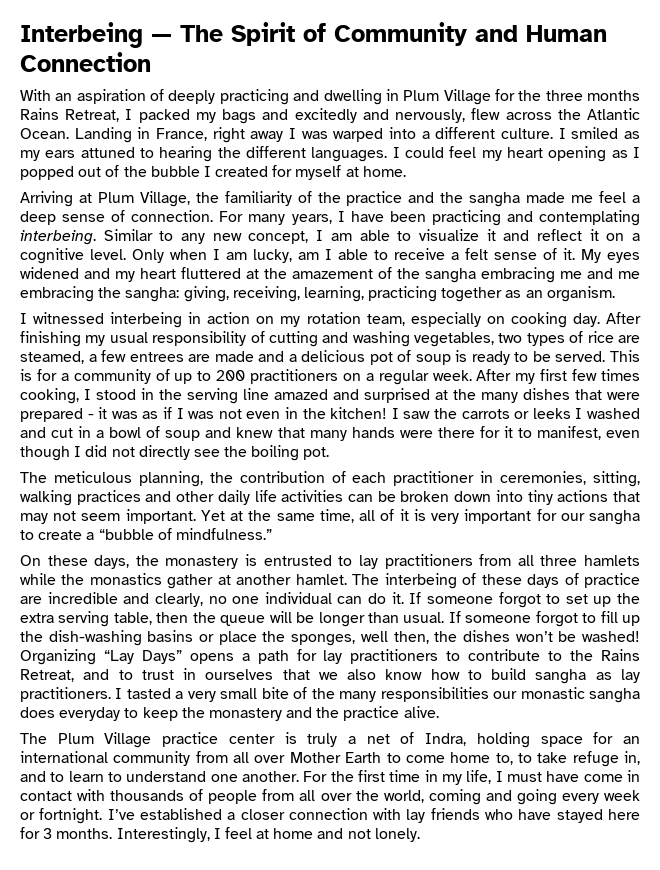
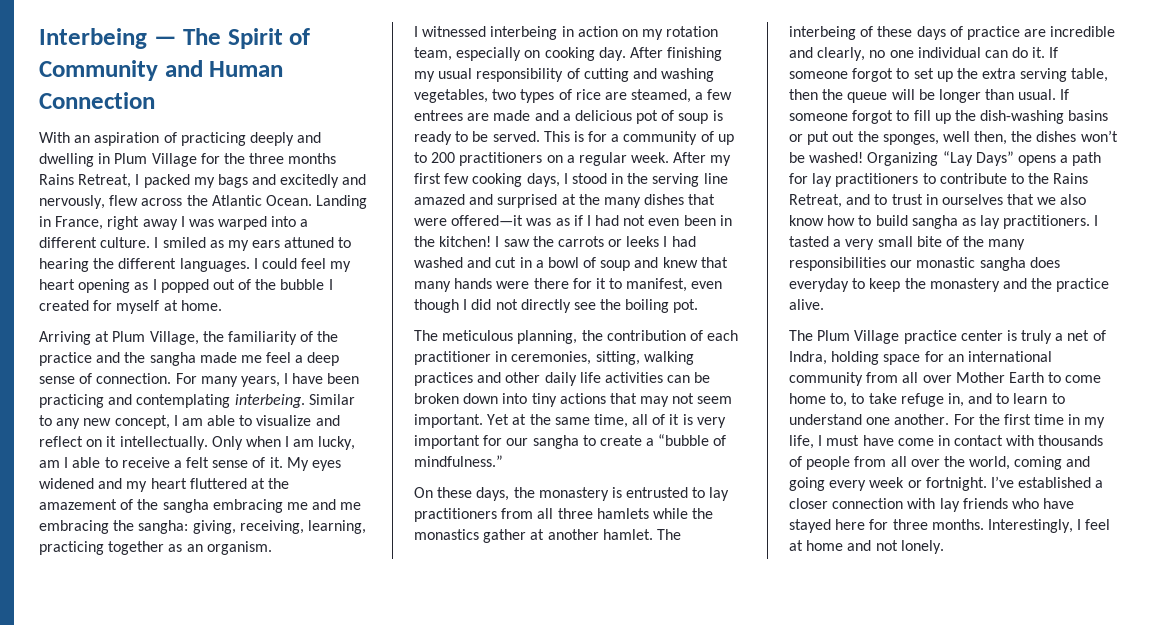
[168,89,289,105] deeply practicing -> [180,132,294,146] practicing deeply
[486,229,496,241] it -> (312, 420) none
[589,229,640,241] [20,248,126,264] it on a cognitive level. -> [86,436,208,450] on it intellectually.
[600,369,640,381] [20,388,79,404] times cooking, -> [472,173,560,187] cooking days,
[20,407,108,422] prepared - it -> [451,215,524,226] offered—it
[188,411,215,419] was -> [595,215,620,226] had
(281, 415) none -> [683,215,716,226] been
(583, 413) none -> [671,236,696,247] had
[218,631,257,645] place -> [807,131,855,145] put out
[43,828,53,839] 3 -> [892,519,928,530] three

